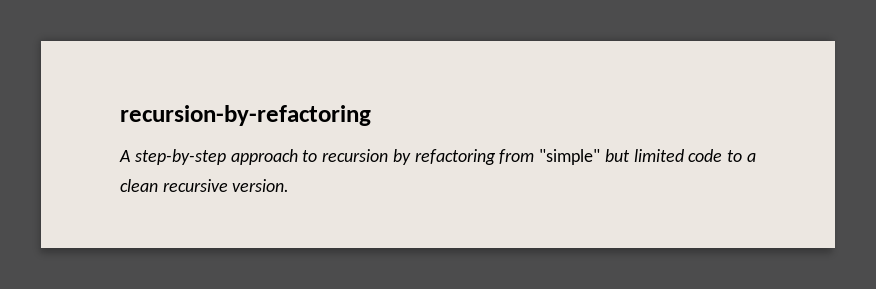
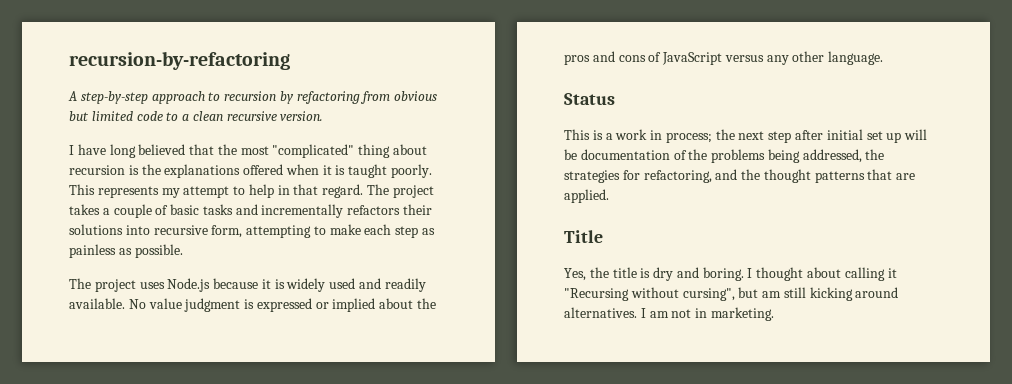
[539,149,601,165] "simple" -> [394,91,438,101] obvious
(290, 185) none -> [69,144,428,158] [69,164,433,178] [69,184,434,198] [69,204,433,218] [69,224,436,238] [69,244,183,258] [69,278,426,292] [69,298,437,312] [564,51,884,65] [564,93,615,105] [564,129,928,143] [564,149,885,163] [564,169,916,183] [564,189,609,203] [564,230,603,243] [564,267,897,281] [564,287,899,301] [564,307,774,321] // I have long believed that the most "complicated" thing about recursion is the explanations offered when it is taught poorly. This represents my attempt to help in that regard. The project takes a couple of basic tasks and incrementally refactors their solutions into recursive form, attempting to make each step as painless as possible. // The project uses Node.js because it is widely used and readily available. No value judgment is expressed or implied about the pros and cons of JavaScript versus any other language. // Status // This is a work in process; the next step after initial set up will be documentation of the problems being addressed, the strategies for refactoring, and the thought patterns that are applied. // Title // Yes, the title is dry and boring. I thought about calling it "Recursing without cursing", but am still kicking around alternatives. I am not in marketing.

